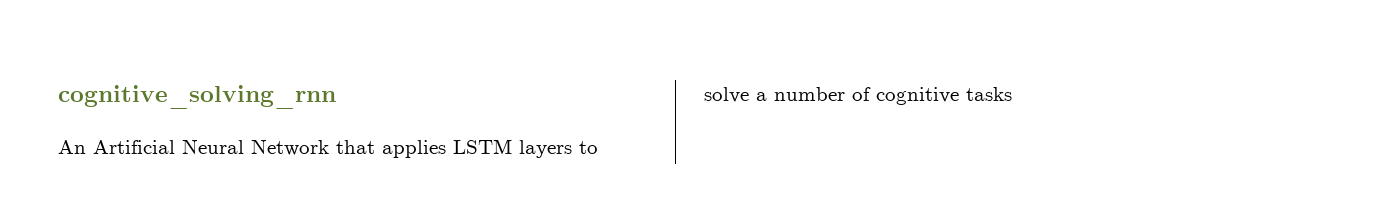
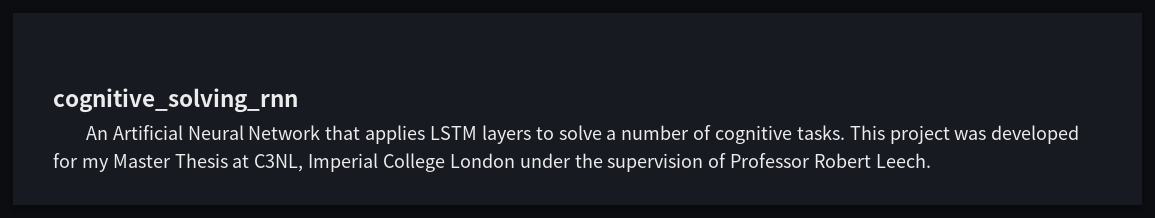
[966,87,1012,101] tasks -> [796,125,1080,144] [53,153,931,172] tasks. This project was developed for my Master Thesis at C3NL, Imperial College London under the supervision of Professor Robert Leech.

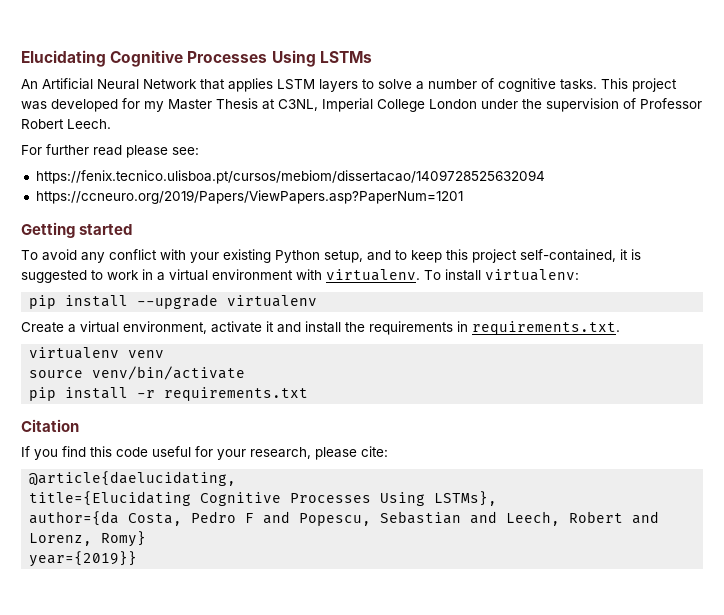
[53,88,298,113] cognitive_solving_rnn -> [21,50,372,67] Elucidating Cognitive Processes Using LSTMs
(931, 160) none -> [21,144,199,158] [35,170,545,184] [35,190,463,204] [21,222,133,238] [21,249,641,263] [21,269,579,283] [29,294,318,309] [21,321,620,335] [29,347,165,359] [29,366,246,380] [29,387,309,401] [21,419,79,432] [21,446,388,460] [29,471,237,486] [29,491,498,506] [29,511,660,526] [29,531,147,547] [29,551,138,567] // For further read please see: // https://fenix.tecnico.ulisboa.pt/cursos/mebiom/dissertacao/1409728525632094 // https://ccneuro.org/2019/Papers/ViewPapers.asp?PaperNum=1201 // Getting started // To avoid any conflict with your existing Python setup, and to keep this project self-contained, it is suggested to work in a virtual environment with virtualenv. To install virtualenv: // pip install --upgrade virtualenv // Create a virtual environment, activate it and install the requirements in requirements.txt. // virtualenv venv // source venv/bin/activate // pip install -r requirements.txt // Citation // If you find this code useful for your research, please cite: // @article{daelucidating, // title={Elucidating Cognitive Processes Using LSTMs}, // author={da Costa, Pedro F and Popescu, Sebastian and Leech, Robert and Lorenz, Romy} // year={2019}}

